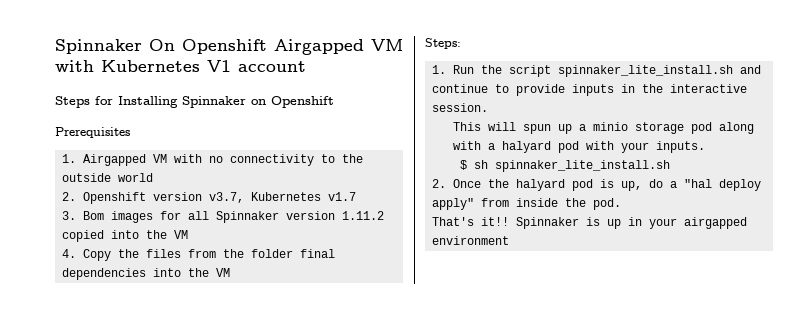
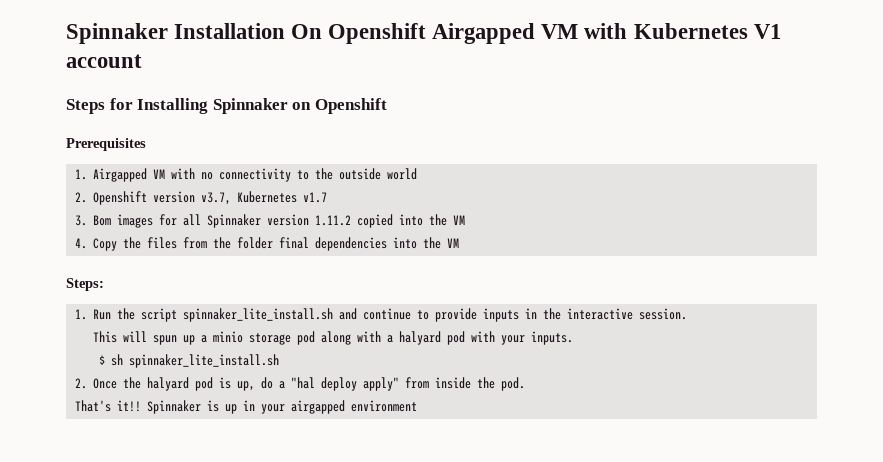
[55,39,142,54] Spinnaker -> [66,23,286,44] Spinnaker Installation

